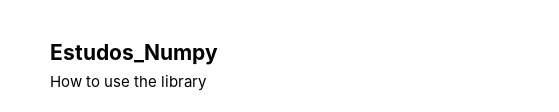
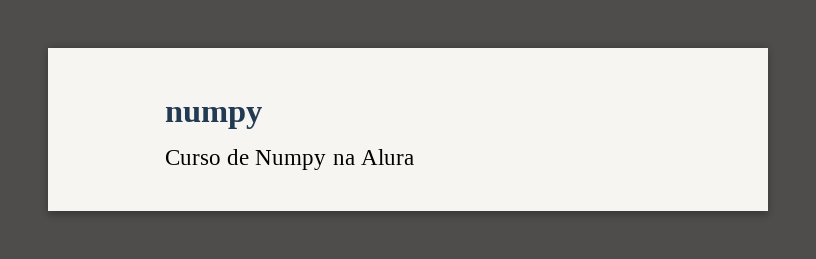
[50,44,218,65] [50,74,208,91] Estudos_Numpy // How to use the library -> [165,107,262,129] [165,149,414,170] numpy // Curso de Numpy na Alura

